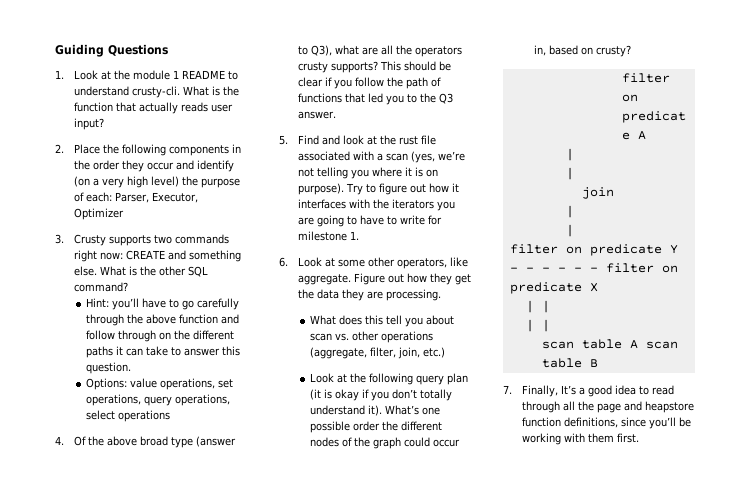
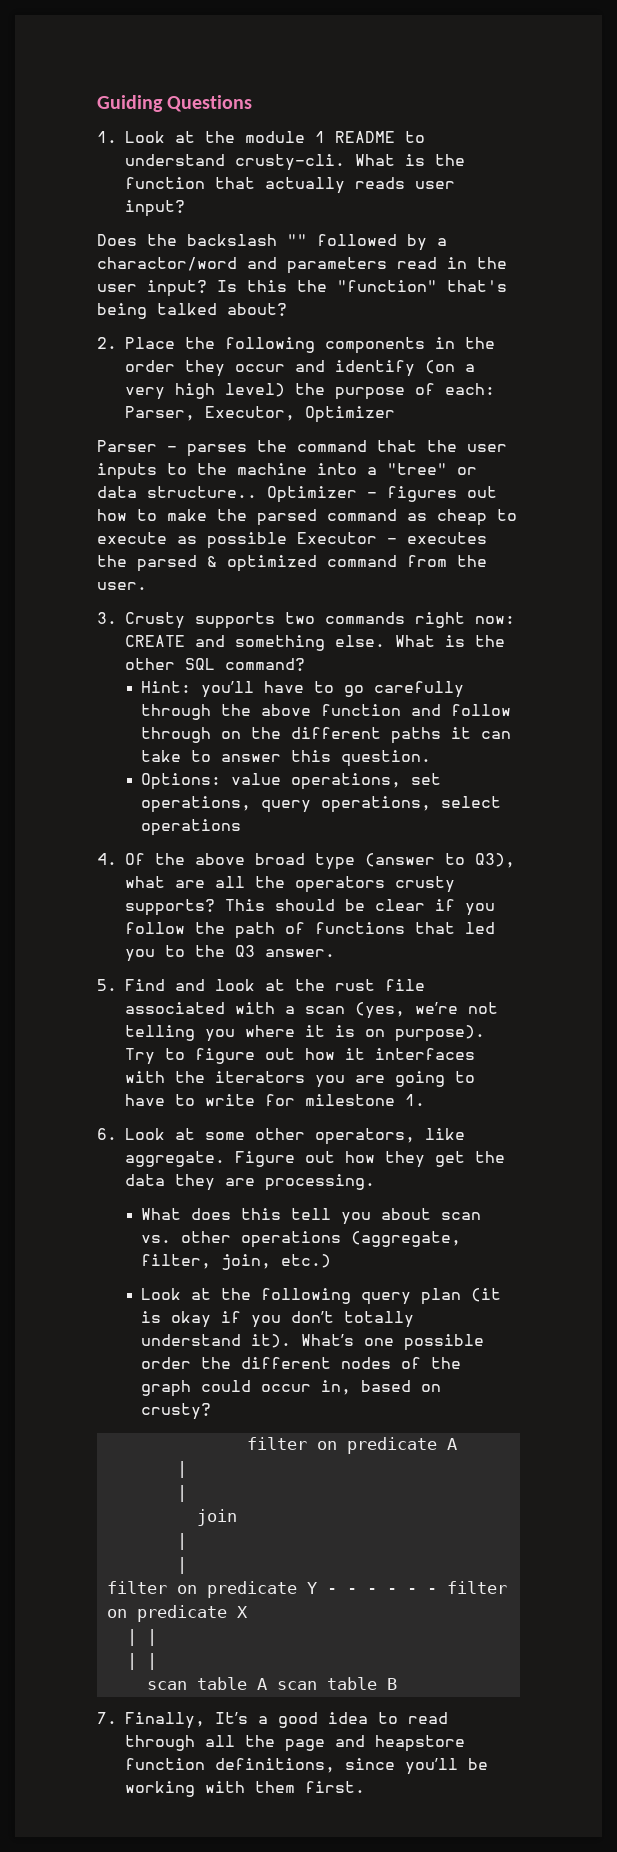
(104, 124) none -> [97,234,447,251] [97,257,507,274] [97,280,507,297] [97,303,287,319] // Does the backslash "" followed by a charactor/word and parameters read in the user input? Is this the "function" that's being talked about?
(124, 214) none -> [97,440,507,457] [97,463,477,480] [97,486,497,503] [97,509,517,526] [97,532,487,549] [97,555,487,572] [97,582,147,590] // Parser - parses the command that the user inputs to the machine into a "tree" or data structure.. Optimizer - figures out how to make the parsed command as cheap to execute as possible Executor - executes the parsed & optimized command from the user.

